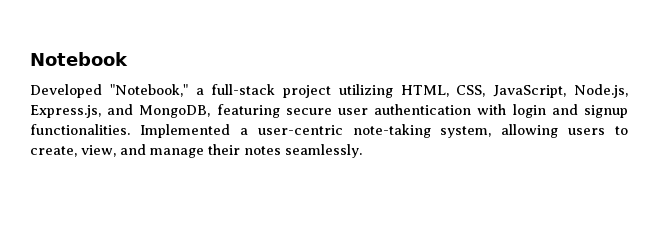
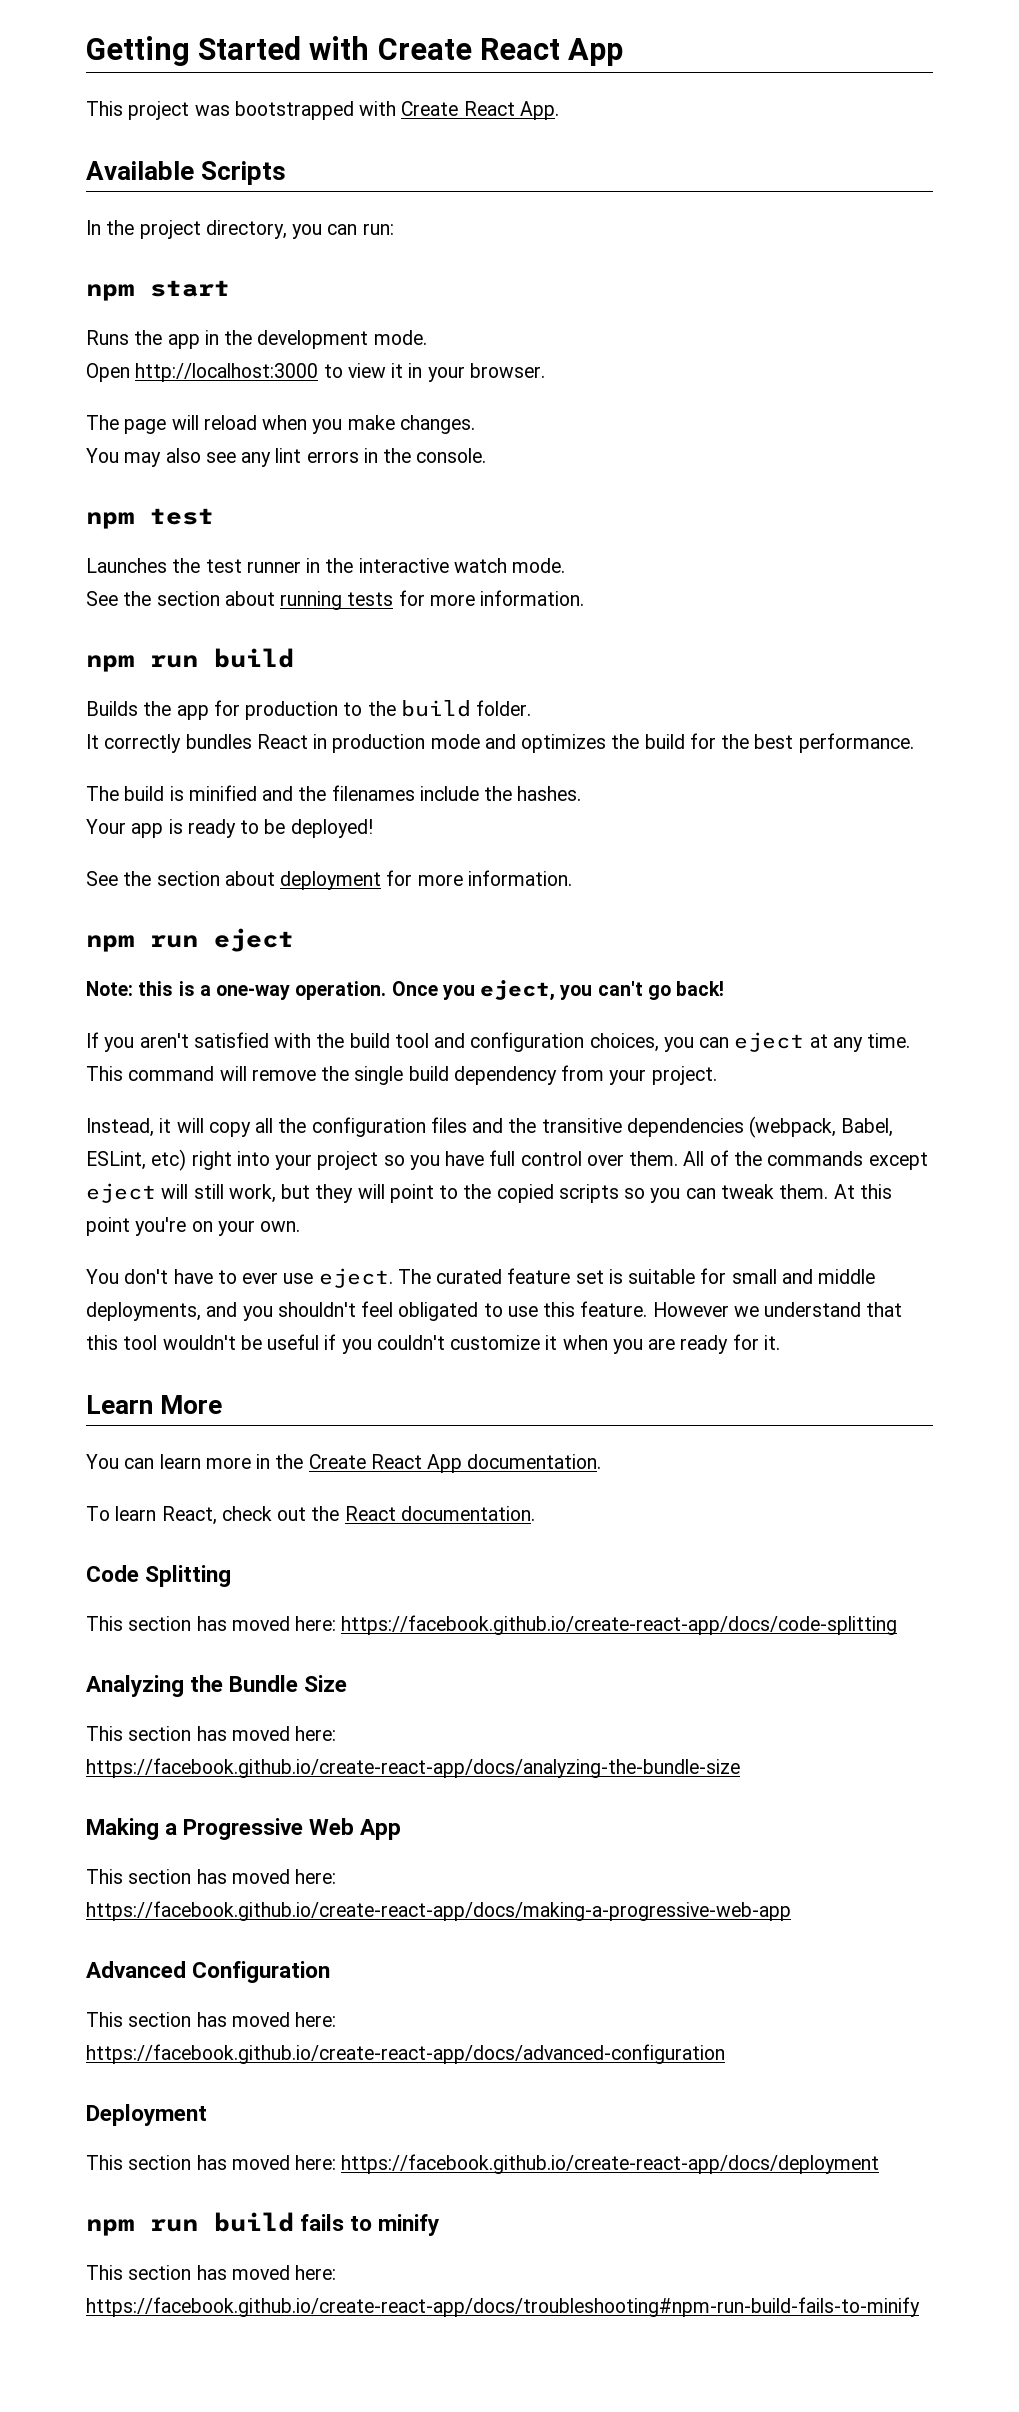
[30,52,128,66] [30,84,628,98] [30,104,628,118] [30,124,628,138] [30,144,362,158] Notebook // Developed "Notebook," a full-stack project utilizing HTML, CSS, JavaScript, Node.js, Express.js, and MongoDB, featuring secure user authentication with login and signup functionalities. Implemented a user-centric note-taking system, allowing users to create, view, and manage their notes seamlessly. -> [86,36,624,66] [86,101,559,120] [86,161,287,185] [86,220,394,239] [86,280,230,301] [86,330,427,349] [86,363,545,382] [86,415,475,434] [86,448,487,467] [86,508,214,529] [86,558,566,573] [86,590,585,610] [86,648,294,672] [86,700,532,720] [86,733,914,753] [86,785,582,801] [86,819,373,838] [86,870,572,890] [86,928,294,952] [86,980,725,1001] [86,1032,911,1052] [86,1065,717,1085] [86,1116,894,1138] [86,1149,928,1171] [86,1183,892,1203] [86,1217,301,1236] [86,1268,876,1288] [86,1301,903,1321] [86,1334,780,1354] [86,1395,223,1414] [86,1454,602,1473] [86,1506,535,1525] [86,1565,232,1587] [86,1615,898,1635] [86,1675,348,1697] [86,1726,337,1741] [86,1758,740,1778] [86,1818,402,1840] [86,1869,337,1884] [86,1901,791,1921] [86,1961,331,1983] [86,2012,337,2027] [86,2044,725,2064] [86,2104,207,2126] [86,2154,880,2174] [86,2212,440,2236] [86,2265,337,2280] [86,2297,920,2317] Getting Started with Create React App // This project was bootstrapped with Create React App. // Available Scripts // In the project directory, you can run: // npm start // Runs the app in the development mode. // Open http://localhost:3000 to view it in your browser. // The page will reload when you make changes. // You may also see any lint errors in the console. // npm test // Launches the test runner in the interactive watch mode. // See the section about running tests for more information. // npm run build // Builds the app for production to the build folder. // It correctly bundles React in production mode and optimizes the build for the best performance. // The build is minified and the filenames include the hashes. // Your app is ready to be deployed! // See the section about deployment for more information. // npm run eject // Note: this is a one-way operation. Once you eject, you can't go back! // If you aren't satisfied with the build tool and configuration choices, you can eject at any time. This command will remove the single build dependency from your project. // Instead, it will copy all the configuration files and the transitive dependencies (webpack, Babel, ESLint, etc) right into your project so you have full control over them. All of the commands except eject will still work, but they will point to the copied scripts so you can tweak them. At this point you're on your own. // You don't have to ever use eject. The curated feature set is suitable for small and middle deployments, and you shouldn't feel obligated to use this feature. However we understand that this tool wouldn't be useful if you couldn't customize it when you are ready for it. // Learn More // You can learn more in the Create React App documentation. // To learn React, check out the React documentation. // Code Splitting // This section has moved here: https://facebook.github.io/create-react-app/docs/code-splitting // Analyzing the Bundle Size // This section has moved here: https://facebook.github.io/create-react-app/docs/analyzing-the-bundle-size // Making a Progressive Web App // This section has moved here: https://facebook.github.io/create-react-app/docs/making-a-progressive-web-app // Advanced Configuration // This section has moved here: https://facebook.github.io/create-react-app/docs/advanced-configuration // Deployment // This section has moved here: https://facebook.github.io/create-react-app/docs/deployment // npm run build fails to minify // This section has moved here: https://facebook.github.io/create-react-app/docs/troubleshooting#npm-run-build-fails-to-minify

